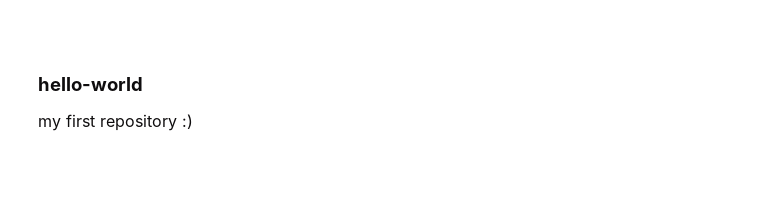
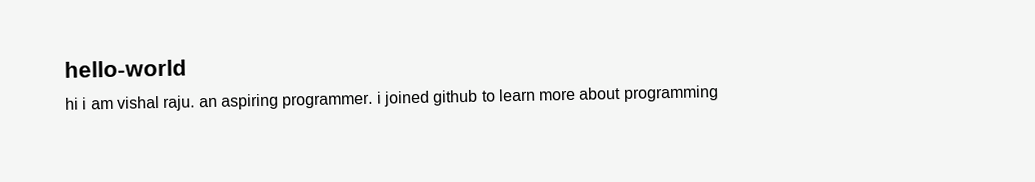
[38,114,193,131] my first repository :) -> [65,85,719,111] hi i am vishal raju. an aspiring programmer. i joined github to learn more about programming

